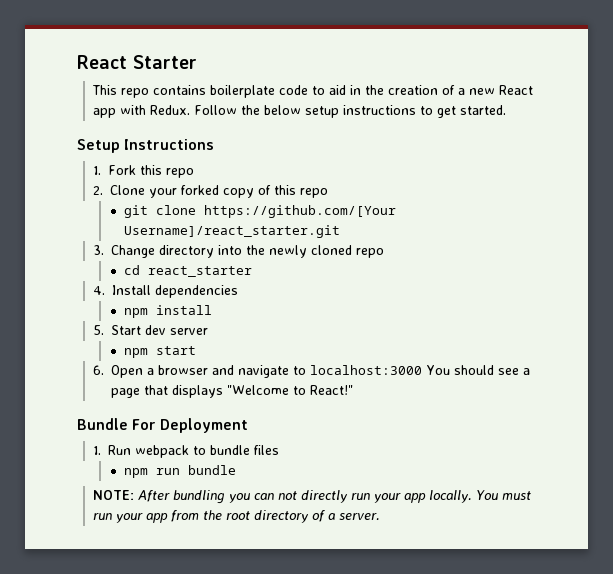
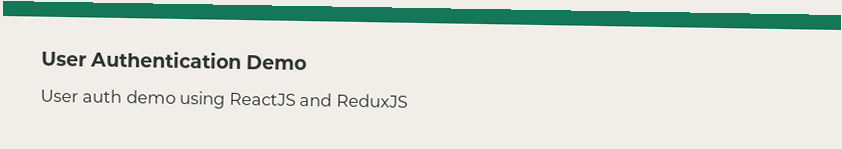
[77,55,197,69] [91,85,533,98] [92,105,506,118] [77,139,215,153] [92,165,195,178] [92,185,328,198] [123,205,396,218] [123,225,340,238] [92,245,384,258] [123,265,252,277] [92,285,238,298] [123,305,212,318] [92,325,208,335] [123,346,196,358] [92,365,530,378] [110,385,353,398] [77,418,249,433] [92,445,280,458] [123,465,236,478] [92,490,531,504] [92,510,380,523] React Starter // This repo contains boilerplate code to aid in the creation of a new React app with Redux. Follow the below setup instructions to get started. // Setup Instructions // 1. Fork this repo // 2. Clone your forked copy of this repo // git clone https://github.com/[Your Username]/react_starter.git // 3. Change directory into the newly cloned repo // cd react_starter // 4. Install dependencies // npm install // 5. Start dev server // npm start // 6. Open a browser and navigate to localhost:3000 You should see a page that displays "Welcome to React!" // Bundle For Deployment // 1. Run webpack to bundle files // npm run bundle // NOTE: After bundling you can not directly run your app locally. You must run your app from the root directory of a server. -> [41,50,308,71] [40,89,408,109] User Authentication Demo // User auth demo using ReactJS and ReduxJS

